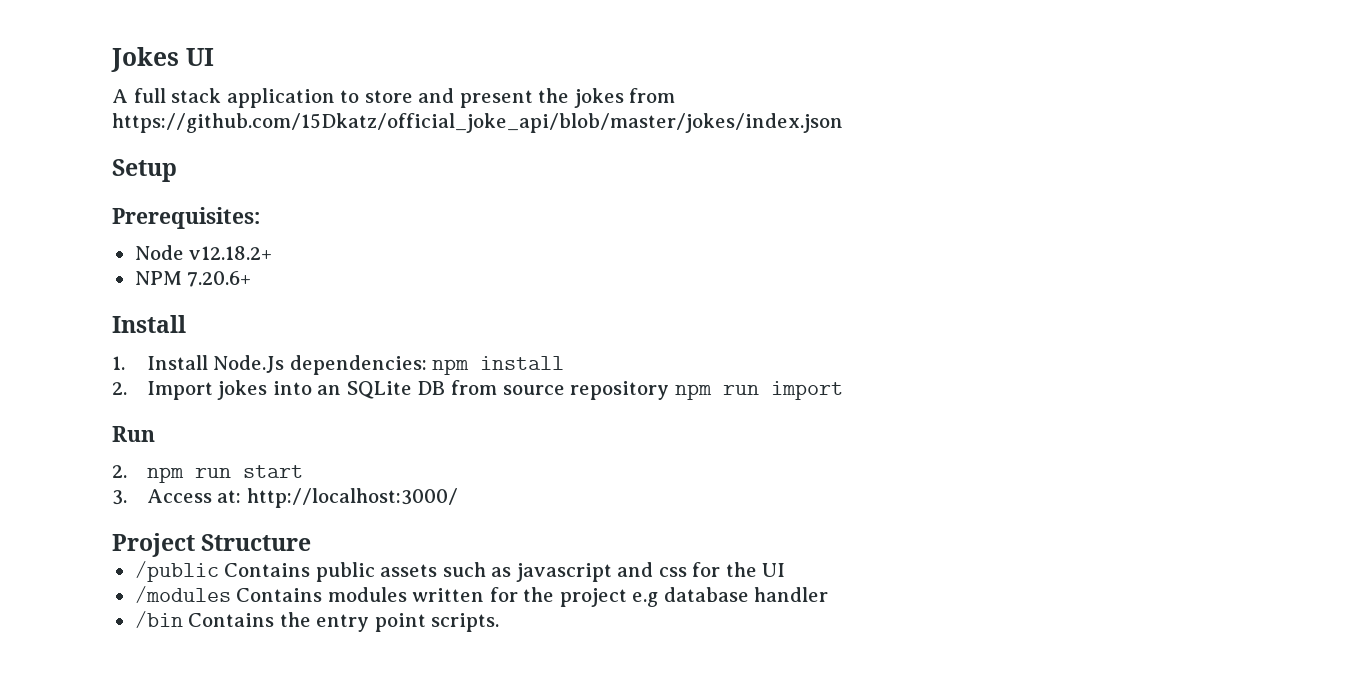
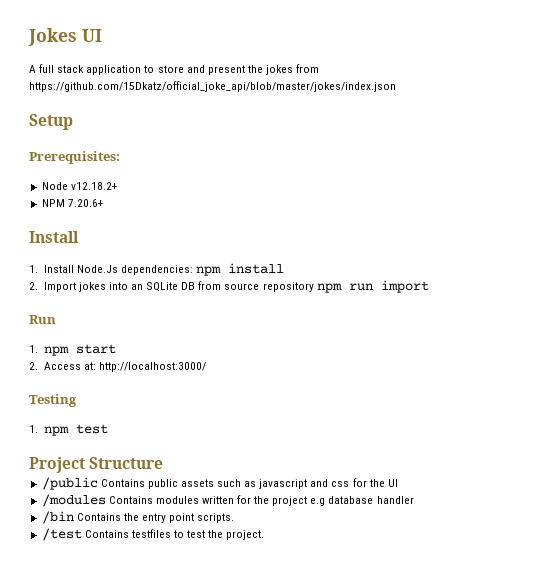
[112,465,231,483] 2. npm run -> [29,345,69,356] 1. npm
[112,490,127,505] 3. -> [29,362,38,370] 2.
(458, 498) none -> [29,394,77,407] [29,424,108,436] // Testing // 1. npm test
(500, 622) none -> [41,528,265,541] // /test Contains testfiles to test the project.

